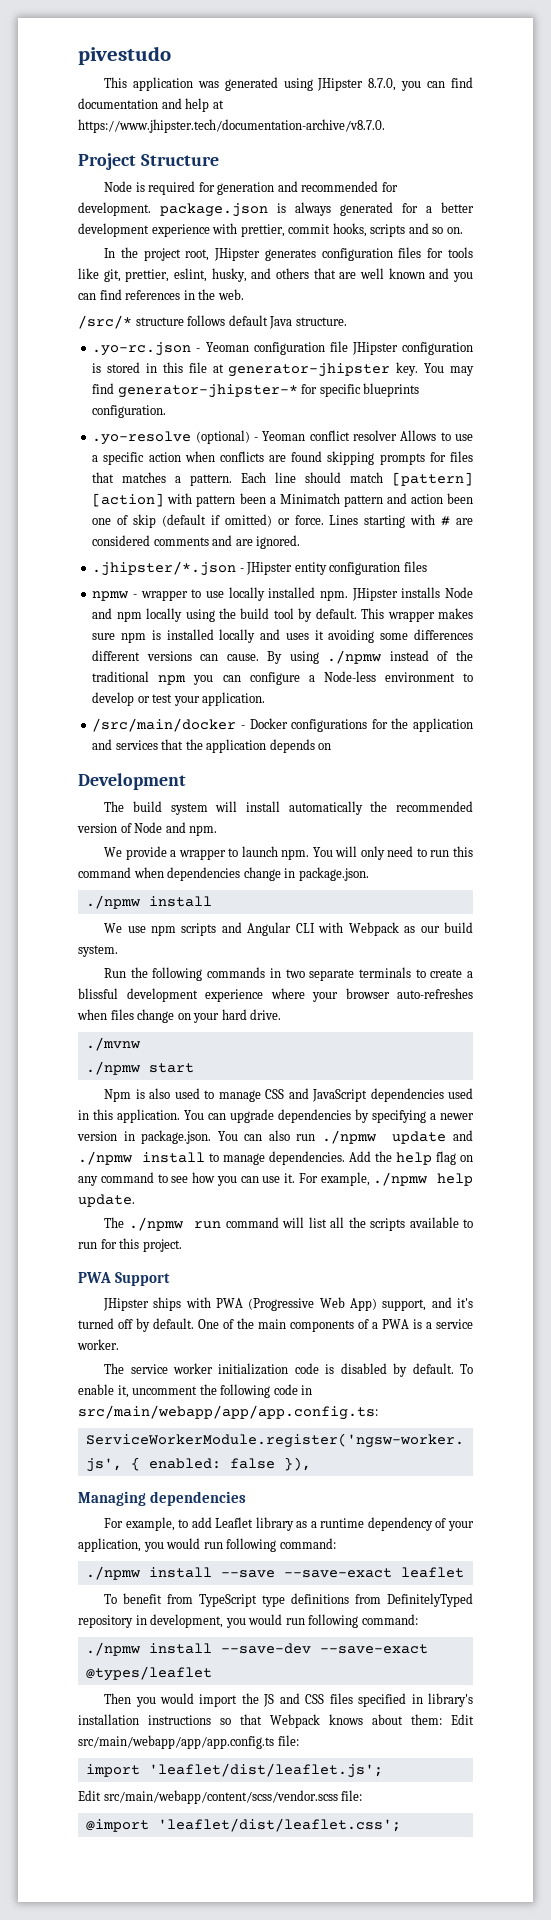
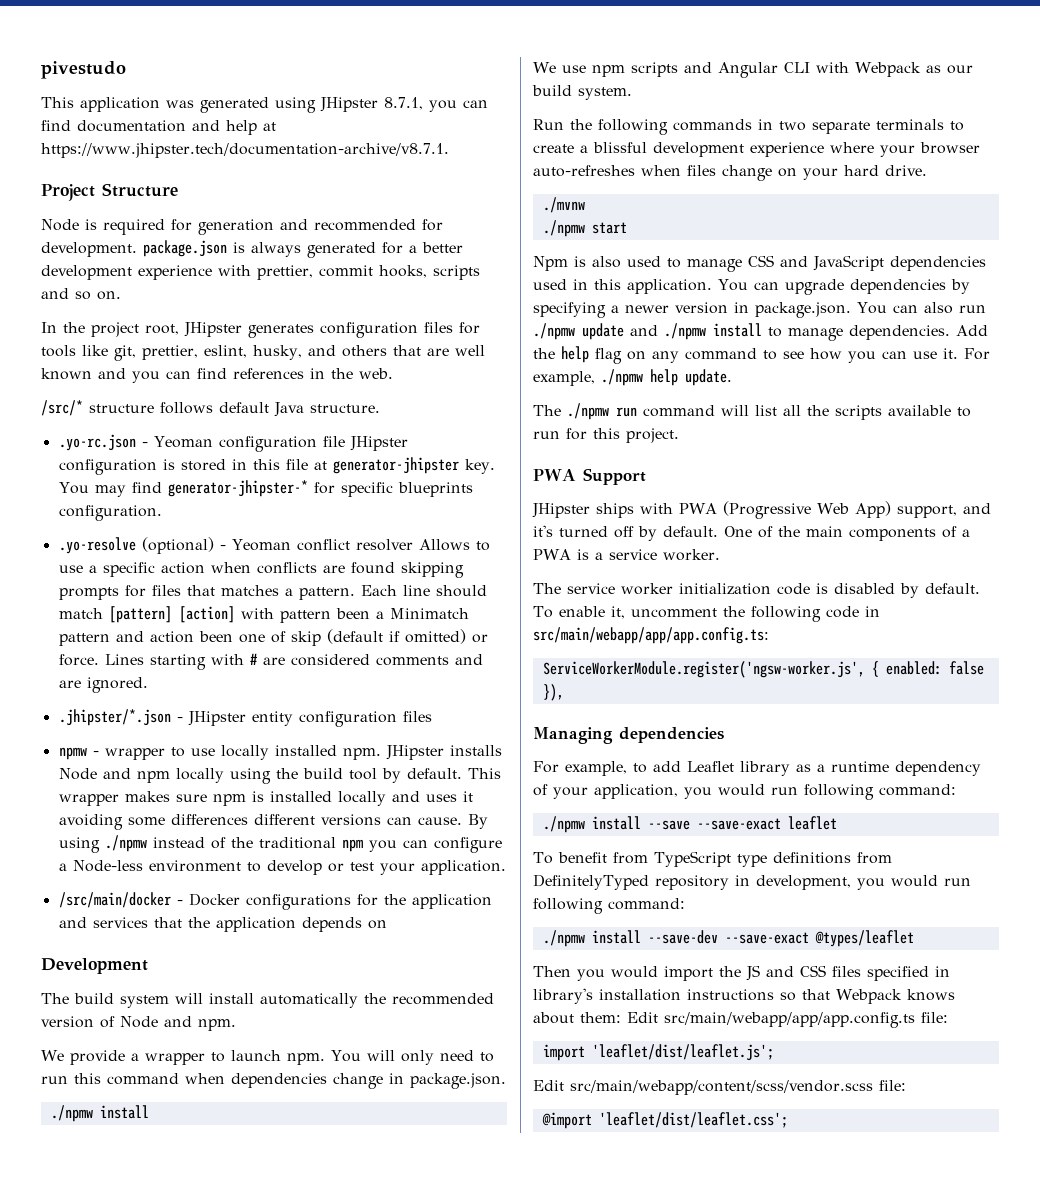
[368,78,397,91] 8.7.0, -> [384,97,423,110] 8.7.1,
[78,119,385,133] https://www.jhipster.tech/documentation-archive/v8.7.0. -> [41,143,449,158] https://www.jhipster.tech/documentation-archive/v8.7.1.

